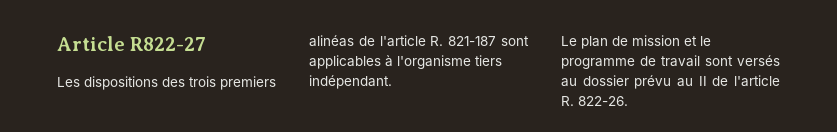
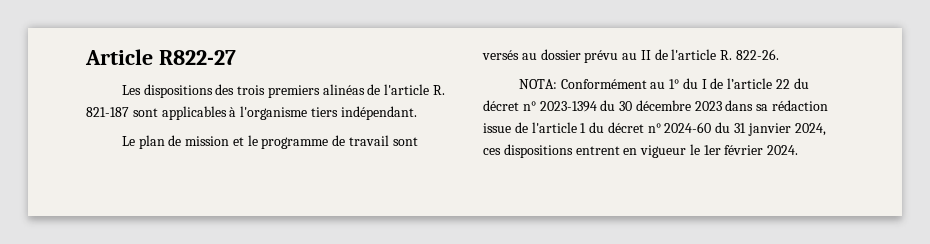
(628, 101) none -> [518,78,809,89] [483,100,829,112] [483,122,826,136] [483,144,799,158] // NOTA: Conformément au 1° du I de l’article 22 du décret n° 2023-1394 du 30 décembre 2023 dans sa rédaction issue de l'article 1 du décret n° 2024-60 du 31 janvier 2024, ces dispositions entrent en vigueur le 1er février 2024.

